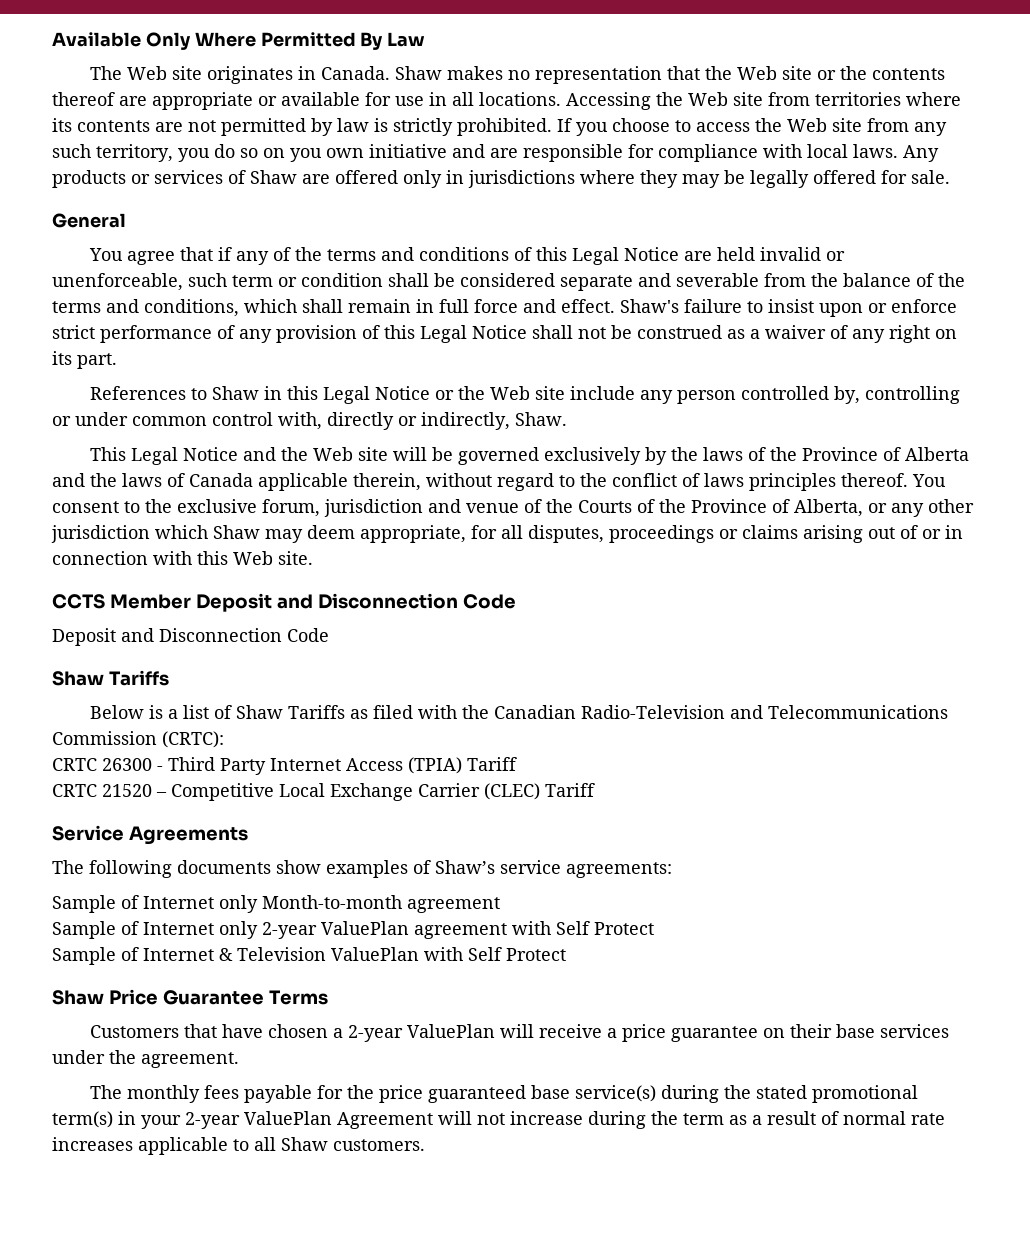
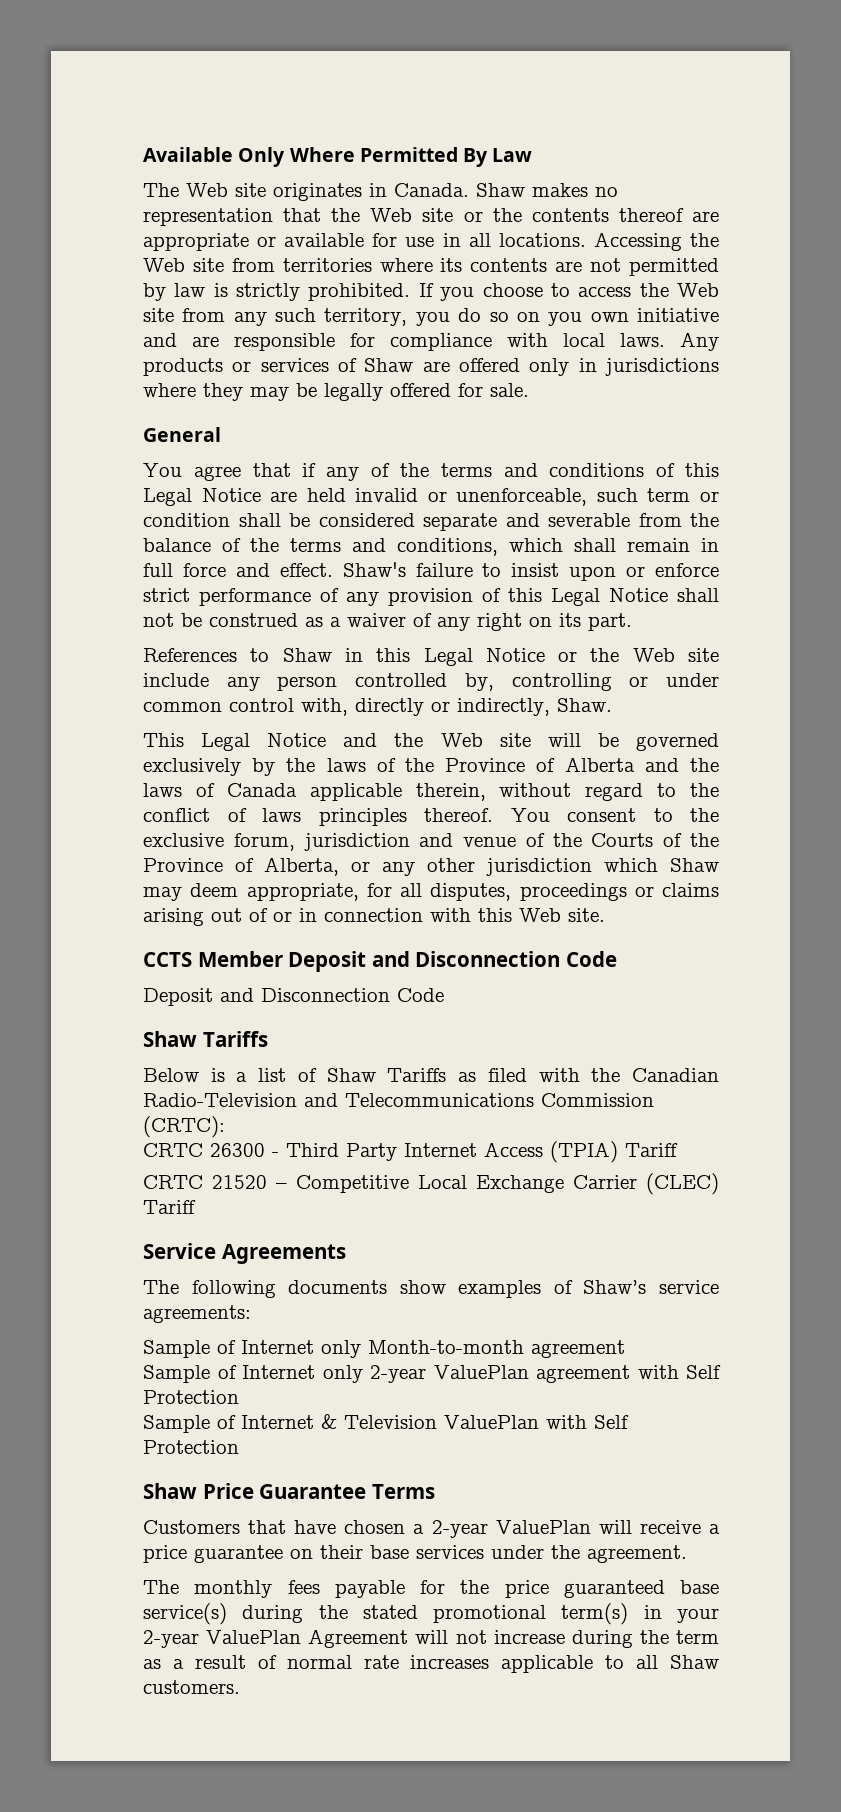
[594,922,654,935] Protect -> [143,1390,239,1404] Protection
[506,948,566,961] Protect -> [143,1440,239,1454] Protection

